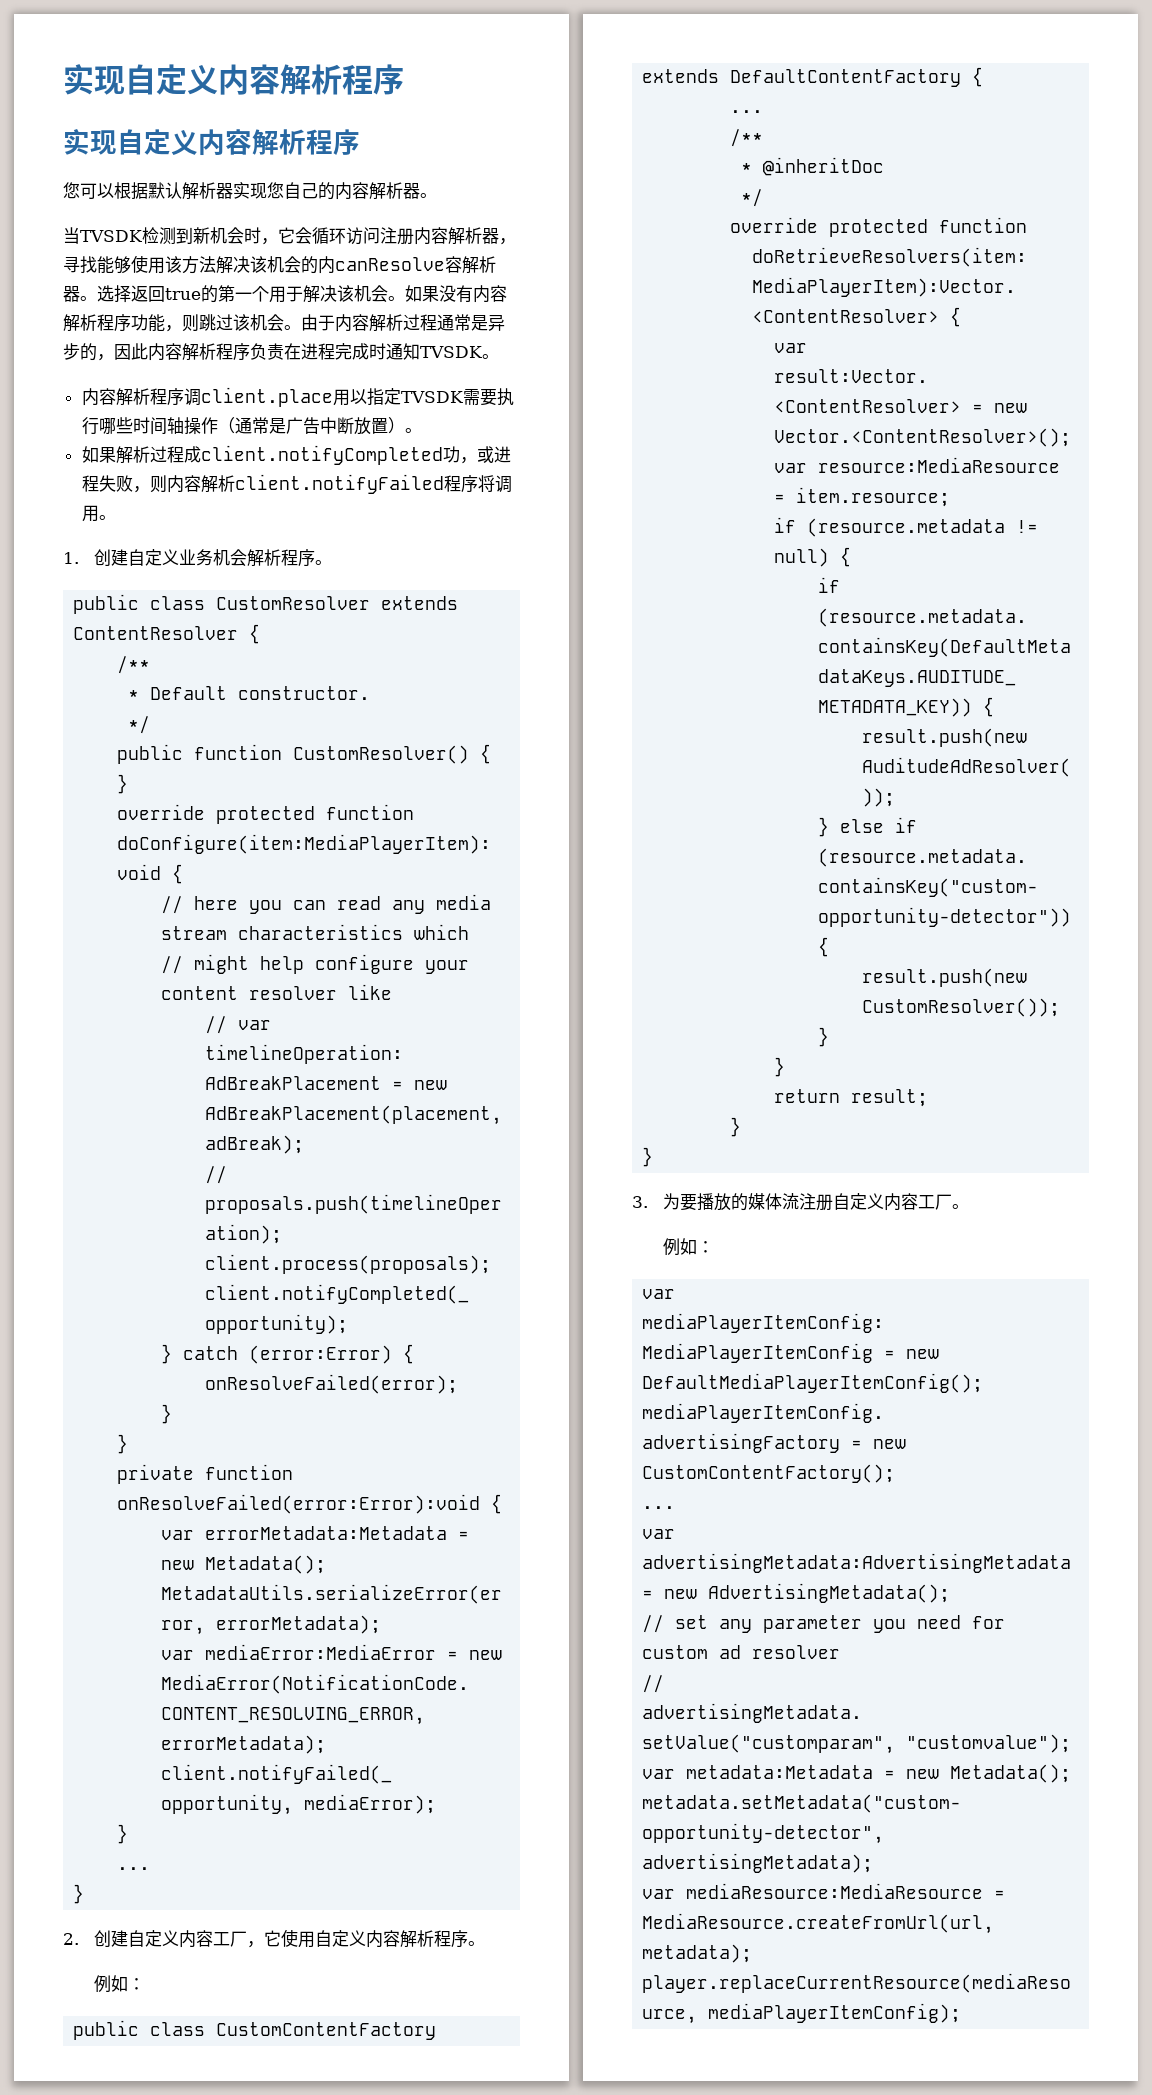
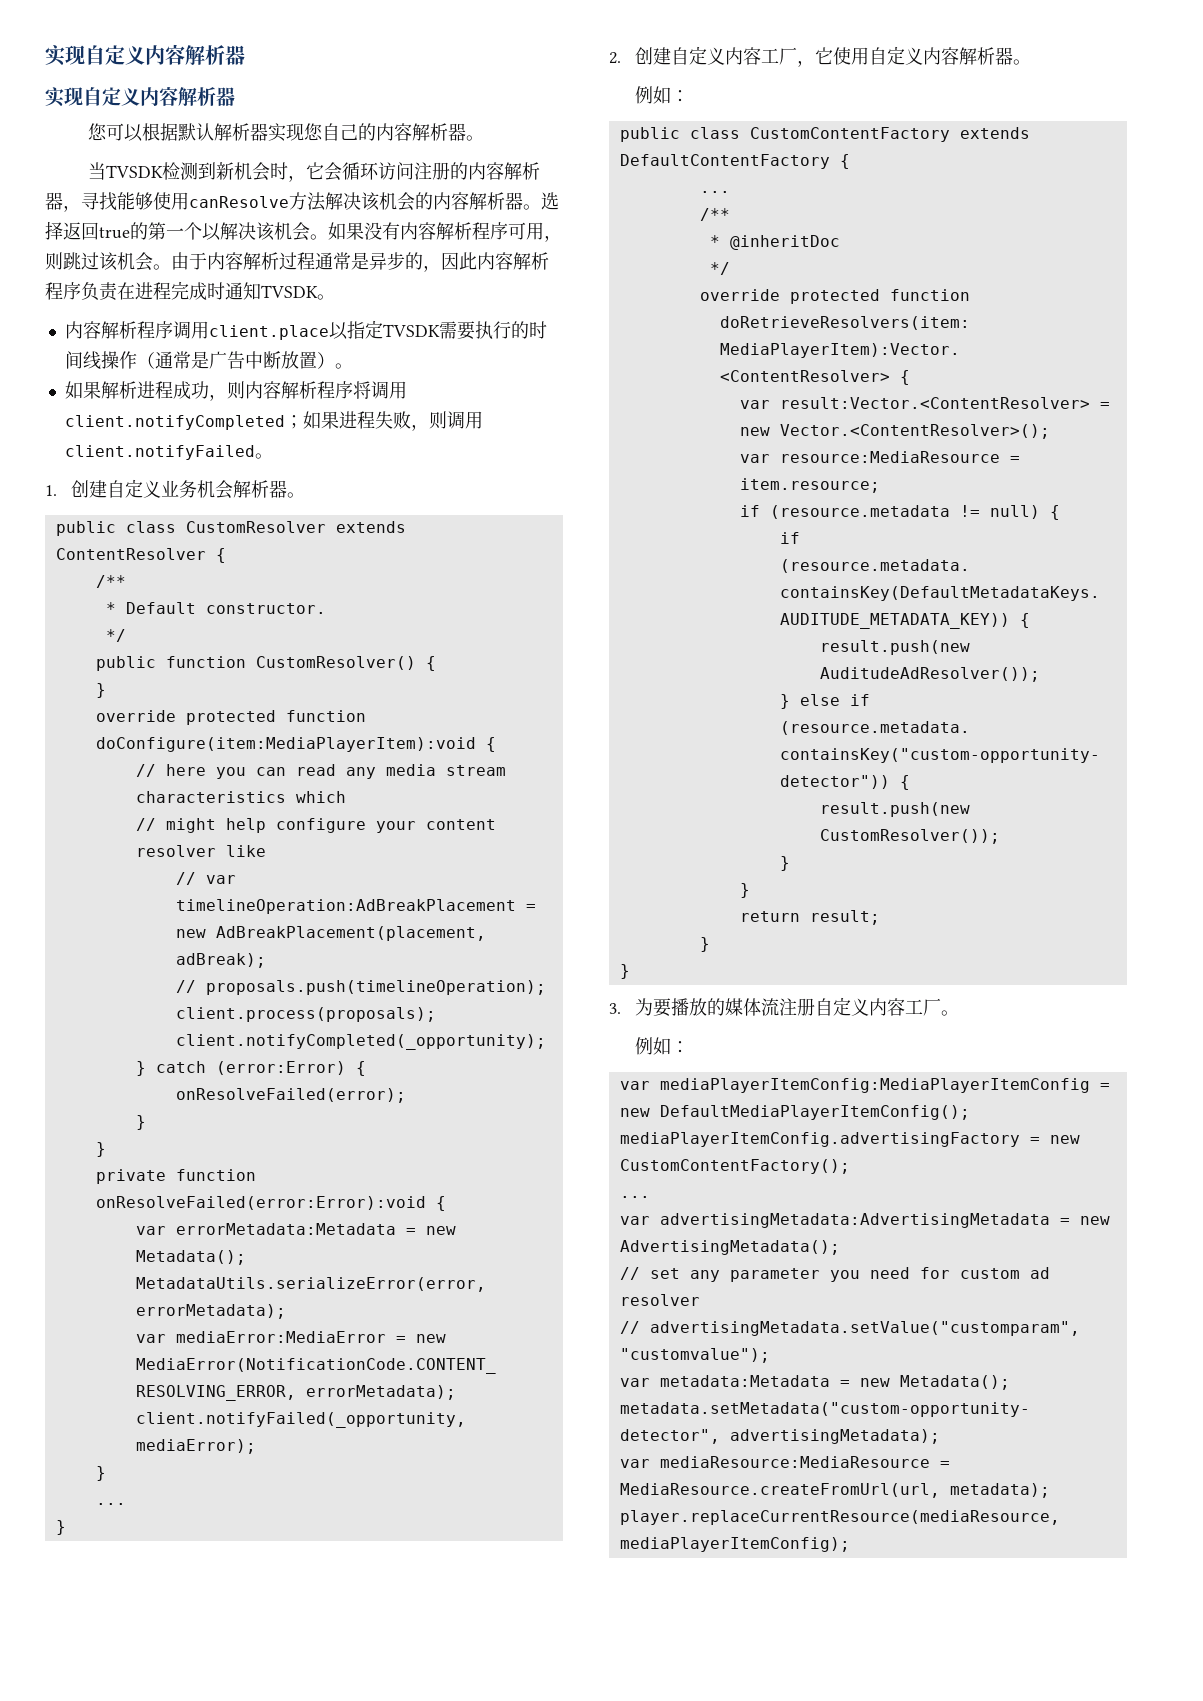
[63,64,404,95] [63,129,360,156] 实现自定义内容解析程序 // 实现自定义内容解析程序 -> [45,44,245,66] [45,87,235,107] 实现自定义内容解析器 // 实现自定义内容解析器
(414, 236) none -> [450,162,469,180] 的
[165,256,182,273] 该 -> [189,196,289,208] canResolve
[335,257,445,271] canResolve -> (451, 201) none
[269,286,303,303] 用于 -> [202,223,221,241] 以
[131,314,165,332] 功能 -> [508,222,544,240] 可用
[200,387,350,407] client.place用 -> [190,321,329,340] 用client.place
[98,417,184,435] 哪些时间轴 -> [510,321,547,339] [64,351,101,370] 的时间线
[149,445,511,465] [81,474,512,494] [81,505,99,522] 过程成client.notifyCompleted功，或进程失败，则内容解析client.notifyFailed程序将调用 -> [136,381,407,401] [64,411,483,431] [64,445,255,460] 进程成功，则内容解析程序将调用client.notifyCompleted；如果进程失败，则调用client.notifyFailed
[280,549,315,567] 程序 -> [269,480,288,498] 器
[433,1930,468,1948] 程序 -> [995,47,1014,65] 器

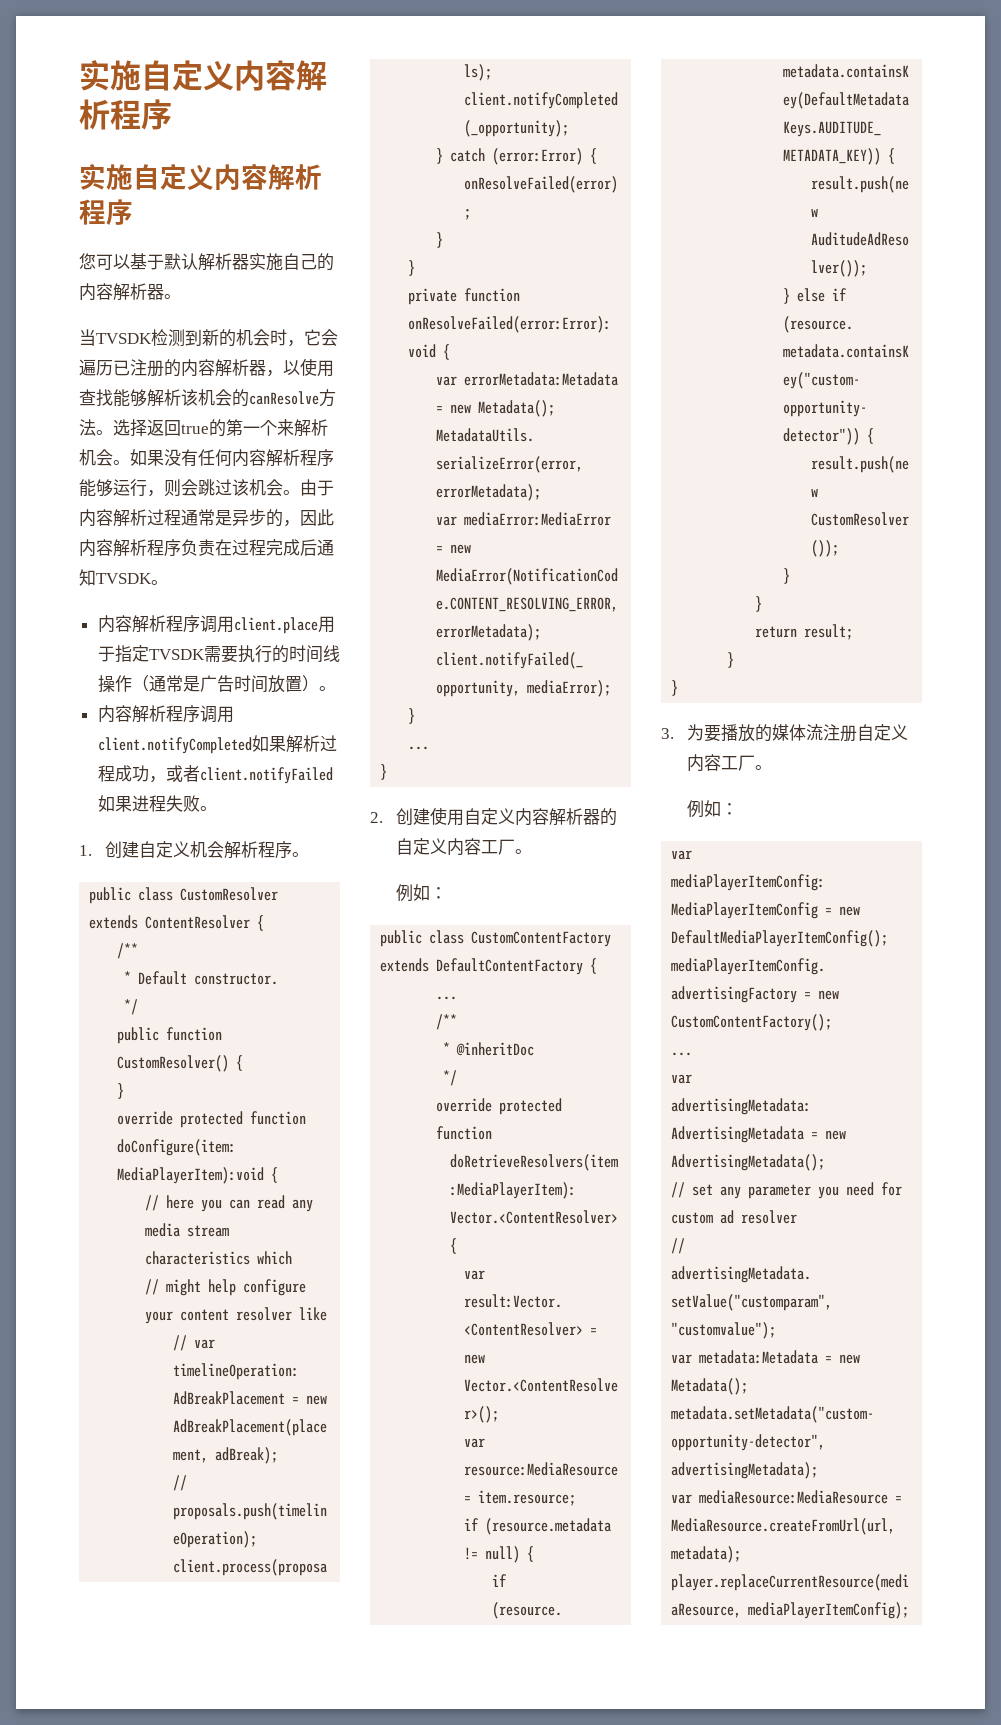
[45,44,245,66] [45,87,235,107] 实现自定义内容解析器 // 实现自定义内容解析器 -> [79,60,327,91] [79,99,172,130] [79,164,322,191] [79,199,133,225] 实施自定义内容解析程序 // 实施自定义内容解析程序
[142,123,179,141] 根据 -> [130,253,164,270] 基于
[286,123,324,141] 现您 -> [266,253,283,271] 施
(235, 171) none -> [219,329,236,347] 的
[342,162,415,180] 循环访问 -> [79,359,130,376] 遍历已
[81,192,523,211] 寻找能够使用canResolve方法解决该机会的内容解析器 -> [283,358,334,377] [79,389,336,407] [79,419,96,436] 以使用查找能够解析该机会的canResolve方法
[202,222,275,241] 以解决该 -> [277,419,328,437] 来解析
[400,222,562,242] [45,252,63,270] 内容解析程序可用，则 -> [198,449,334,467] [79,479,198,497] 任何内容解析程序能够运行，则会
[135,281,225,300] 进程完成时 -> [232,539,317,556] 过程完成后
[328,322,348,340] 以 -> [317,616,335,633] [97,646,115,662] 用于
[244,351,281,369] 中断 -> [233,675,268,693] 时间
[64,381,371,401] 如果解析进程成功，则内容解析程序将 -> [97,705,200,723] 内容解析程序
[284,411,483,431] [64,445,255,460] ；如果进程失败，则调用client.notifyFailed -> [251,735,337,753] [97,765,333,784] [97,795,200,812] 如果解析过程成功，或者client.notifyFailed如果进程失败
[161,480,198,498] 业务 -> (191, 849) none
[269,480,288,498] 器 -> [258,841,293,859] 程序
[671,46,834,67] 自定义内容工厂，它 -> (431, 816) none
(1014, 56) none -> [600,808,618,826] [396,838,516,856] 的自定义内容工厂

